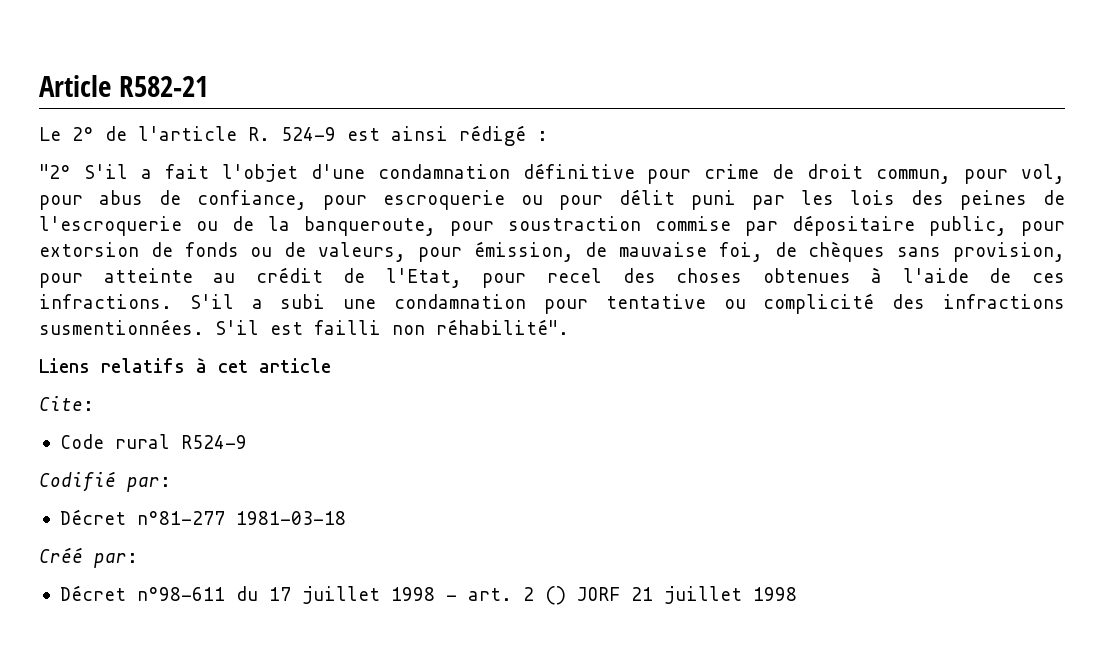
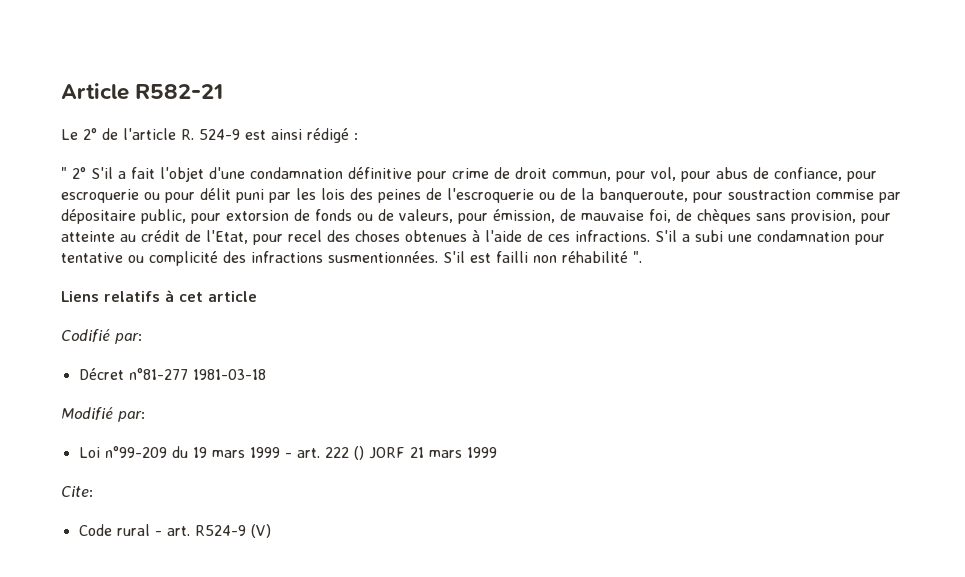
[39,164,71,179] "2° -> [61,167,86,179] " 2°
[436,319,569,335] réhabilité". -> [562,251,642,263] réhabilité ".
[39,396,94,411] [59,434,247,449] // Cite: // Code rural R524-9 -> (257, 296) none
[39,547,138,568] [59,585,534,604] Créé par: // Décret n°98-611 du 17 juillet 1998 - art. 2 -> [61,407,145,422] [78,446,349,458] Modifié par: // Loi n°99-209 du 19 mars 1999 - art. 222
[663,586,797,604] juillet 1998 -> [428,447,497,458] [61,486,93,497] [78,524,271,538] mars 1999 // Cite: // Code rural - art. R524-9 (V)

